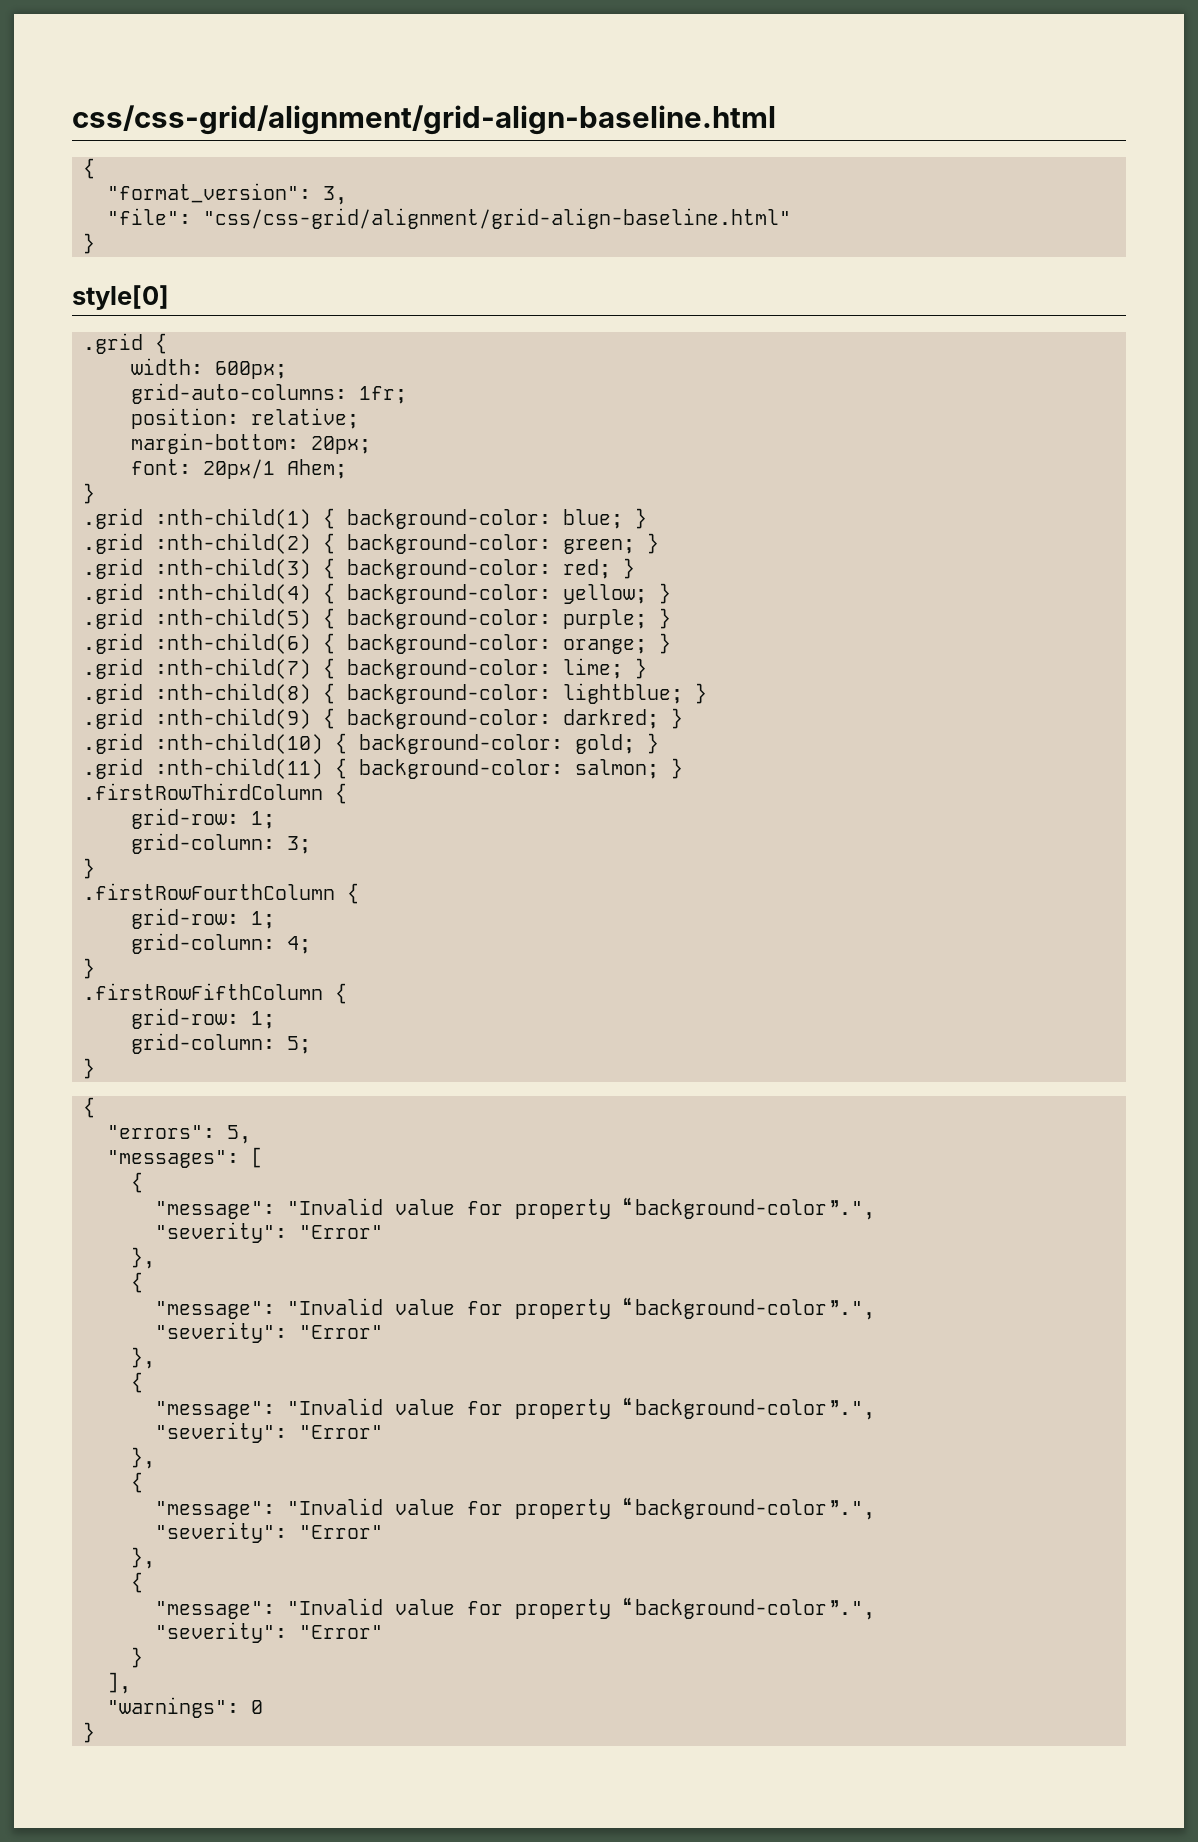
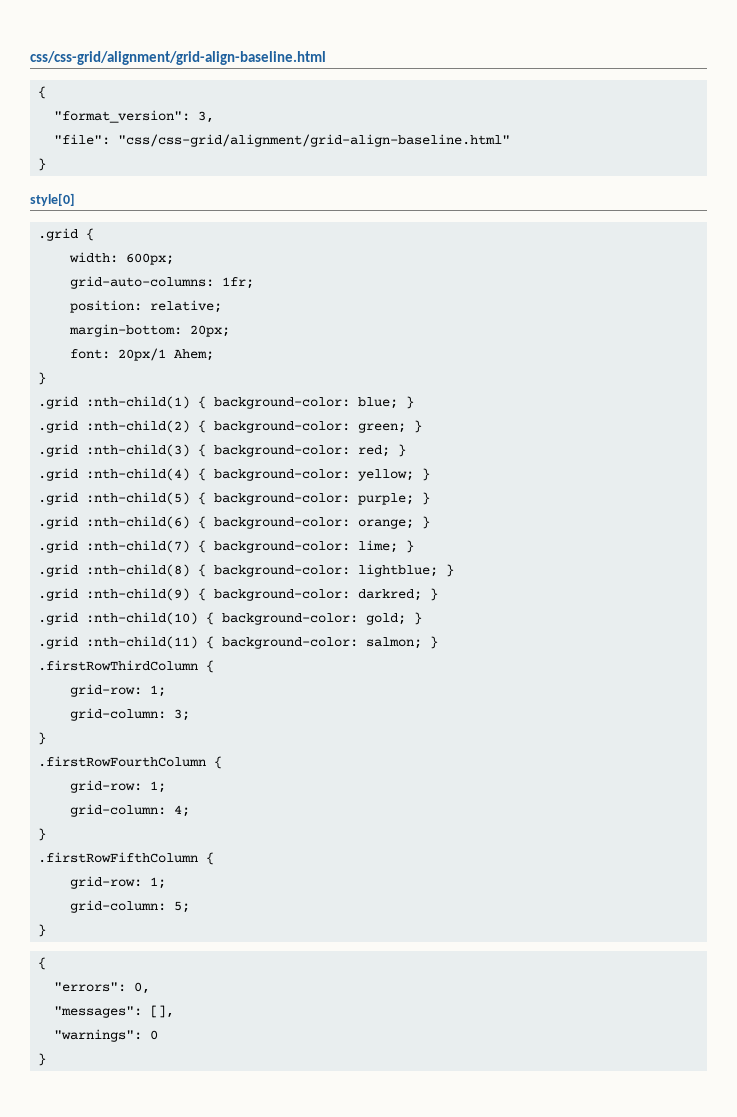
[227,1125,252,1144] 5, -> [133,982,150,994] 0,
[251,1147,264,1168] [131,1172,144,1193] [155,1197,876,1220] [155,1222,384,1243] [131,1247,156,1269] [131,1272,144,1293] [155,1297,876,1320] [155,1322,384,1343] [131,1347,156,1369] [131,1372,144,1393] [155,1397,876,1420] [155,1422,384,1443] [131,1447,156,1469] [131,1472,144,1493] [155,1497,876,1520] [155,1522,384,1543] [131,1547,156,1569] [131,1572,144,1593] [155,1597,876,1620] [155,1622,384,1643] [131,1647,144,1668] [107,1672,132,1694] [ // { // "message": "Invalid value for property “background-color”.", // "severity": "Error" // }, // { // "message": "Invalid value for property “background-color”.", // "severity": "Error" // }, // { // "message": "Invalid value for property “background-color”.", // "severity": "Error" // }, // { // "message": "Invalid value for property “background-color”.", // "severity": "Error" // }, // { // "message": "Invalid value for property “background-color”.", // "severity": "Error" // } // ], -> [149,1005,174,1018] [],

